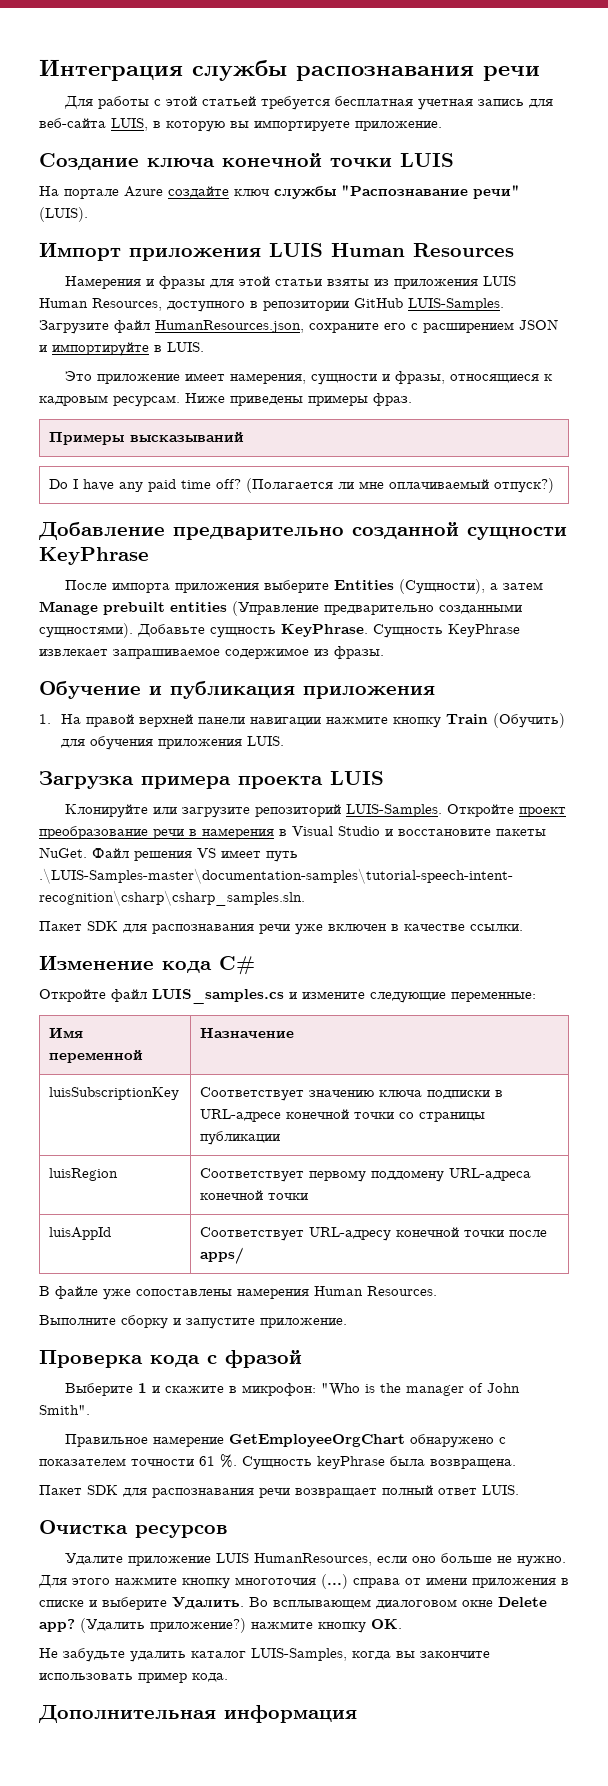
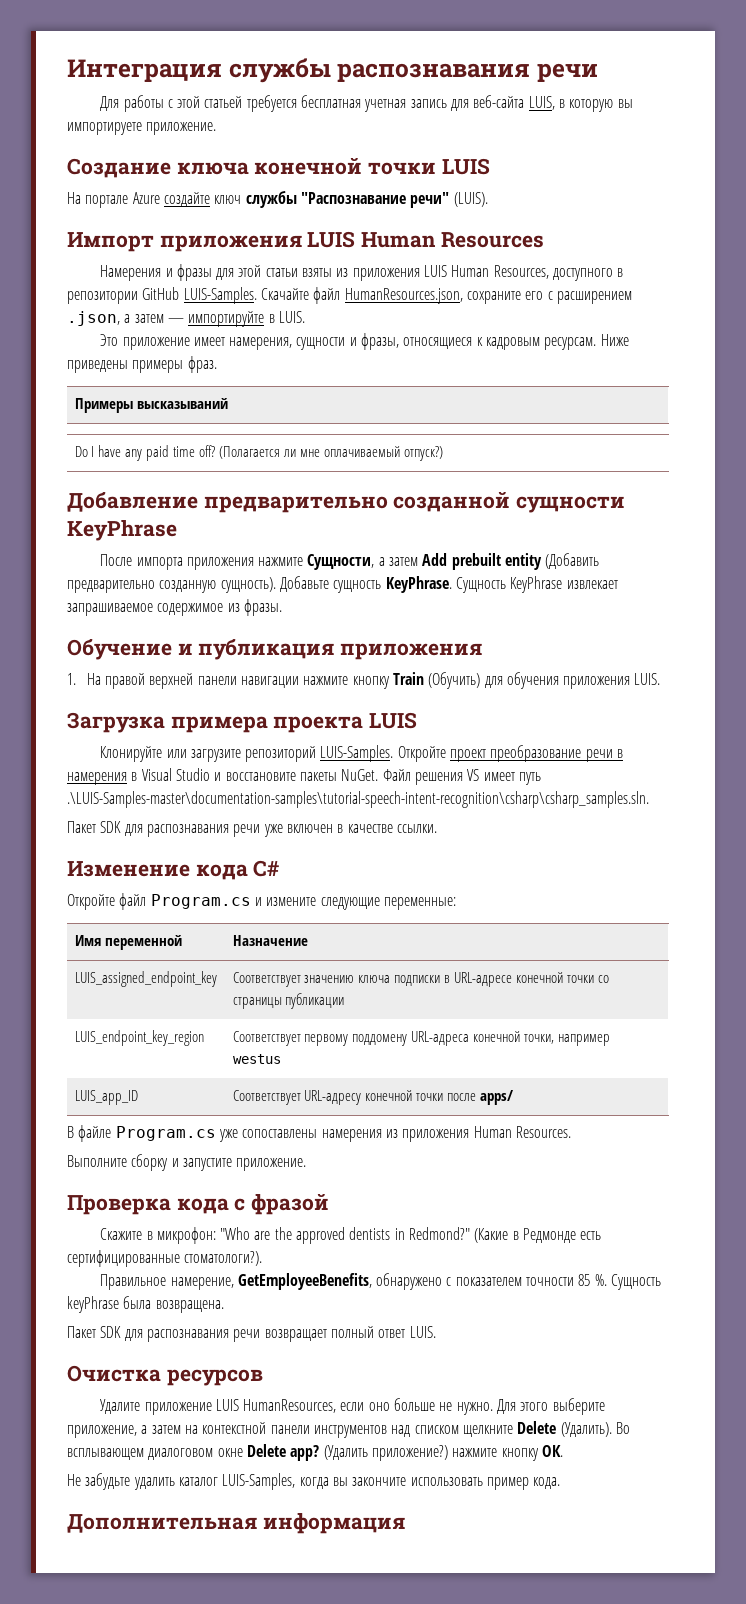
[39,320,109,334] Загрузите -> [260,288,309,300] Скачайте
[519,319,558,330] [39,345,47,352] JSON и -> [67,311,184,326] .json, а затем —
[264,579,544,594] [39,601,522,616] [39,623,133,638] выберите Entities (Сущности), а затем Manage prebuilt entities (Управление предварительно созданными сущностями). -> [258,553,600,570] [67,577,276,593] нажмите Сущности, а затем Add prebuilt entity (Добавить предварительно созданную сущность).
[152,989,284,1004] LUIS_samples.cs -> [150,894,251,909] Program.cs
[48,1087,179,1100] luisSubscriptionKey -> [74,971,217,987] LUIS_assigned_endpoint_key
[48,1168,118,1181] luisRegion -> [74,1030,204,1046] LUIS_endpoint_key_region
[267,1193,308,1200] [48,1227,111,1240] точки // luisAppId -> [524,1034,610,1046] [232,1054,281,1064] [74,1090,138,1105] точки, например westus // LUIS_app_ID
(98, 1292) none -> [115,1126,216,1141] Program.cs
(309, 1293) none -> [385,1129,470,1142] из приложения
[65,1383,521,1396] [39,1405,90,1415] Выберите 1 и скажите в микрофон: "Who is the manager of John Smith". -> [100,1227,602,1244] [67,1250,263,1267] Скажите в микрофон: "Who are the approved dentists in Redmond?" (Какие в Редмонде есть сертифицированные стоматологи?).
[153,1434,406,1447] намерение GetEmployeeOrgChart -> [170,1273,372,1290] намерение, GetEmployeeBenefits,
[199,1456,215,1466] 61 -> [578,1274,591,1286] 85
[115,1574,569,1589] [39,1597,244,1610] нажмите кнопку многоточия (...) справа от имени приложения в списке и выберите Удалить. -> [552,1398,605,1415] [67,1421,612,1438] выберите приложение, а затем на контекстной панели инструментов над списком щелкните Delete (Удалить).

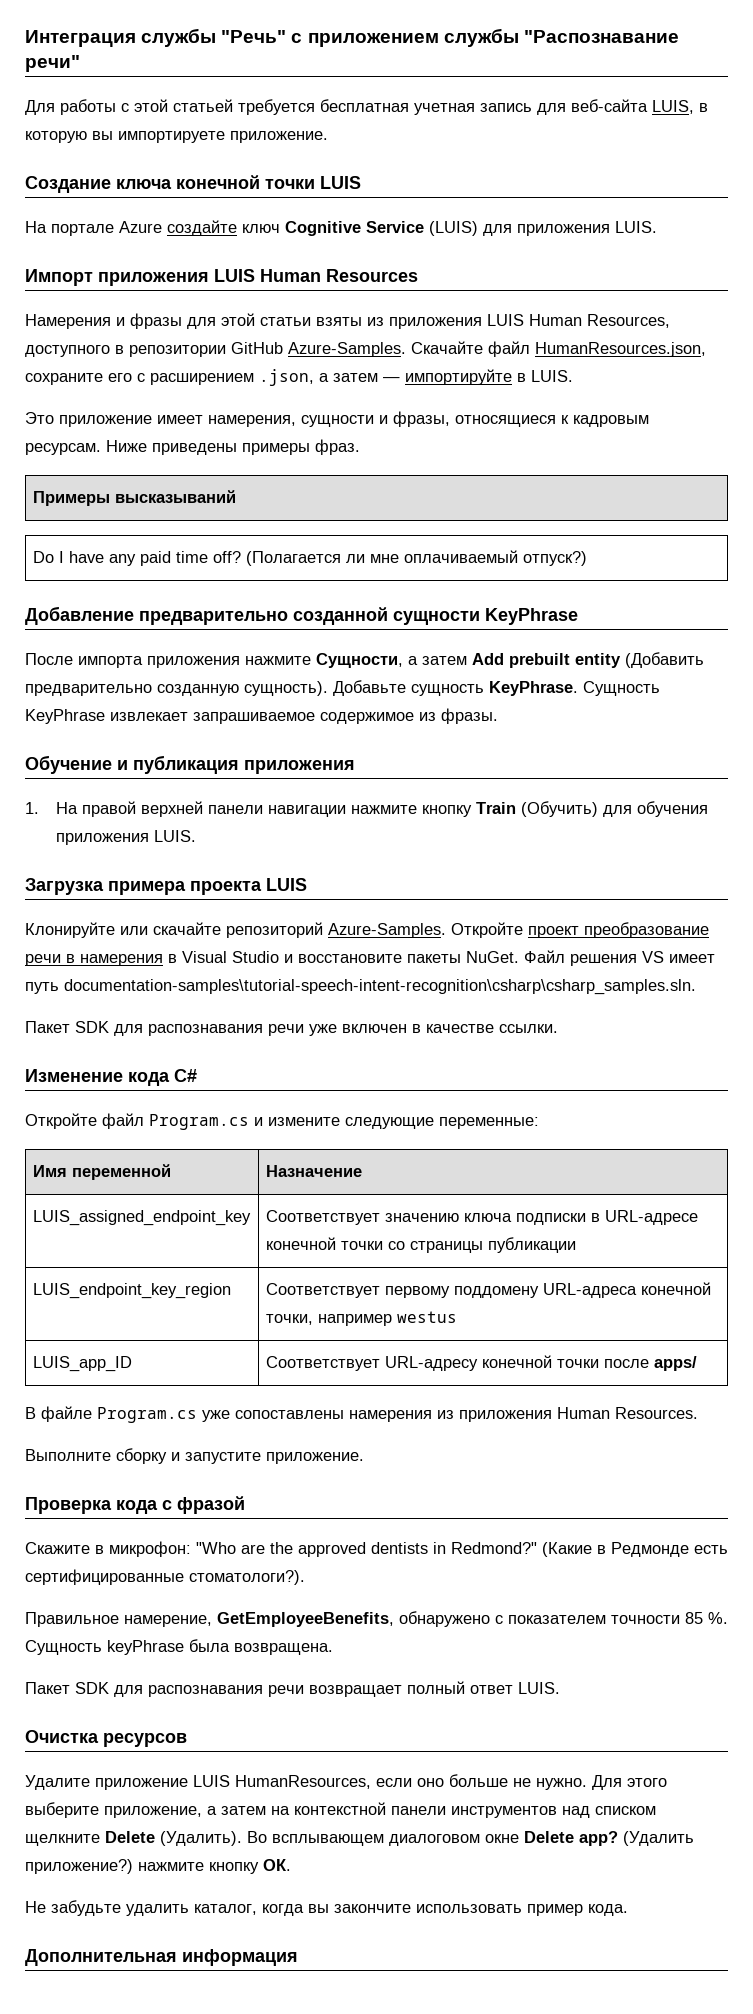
[337,63,598,82] распознавания речи -> [221,28,679,47] [25,55,80,72] "Речь" с приложением службы "Распознавание речи"
[245,191,488,208] службы "Распознавание речи" (LUIS). -> [285,221,657,236] Cognitive Service (LUIS) для приложения LUIS.
[183,287,257,304] LUIS-Samples. -> [288,342,406,357] Azure-Samples.
[190,745,394,762] загрузите репозиторий LUIS-Samples. -> [153,922,446,938] скачайте репозиторий Azure-Samples.
[67,791,649,808] .\LUIS-Samples-master\documentation-samples\tutorial-speech-intent-recognition\csharp\csharp_samples.sln. -> [64,979,696,995] documentation-samples\tutorial-speech-intent-recognition\csharp\csharp_samples.sln.
[178,1473,296,1490] каталог LUIS-Samples, -> [194,1904,257,1915] каталог,

